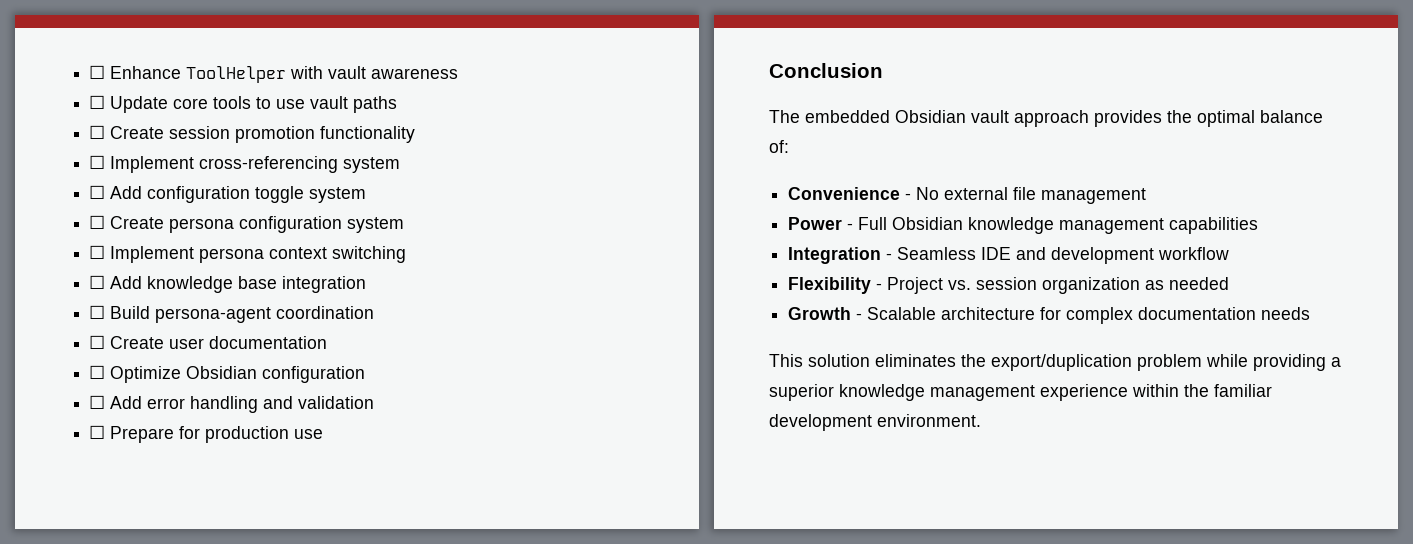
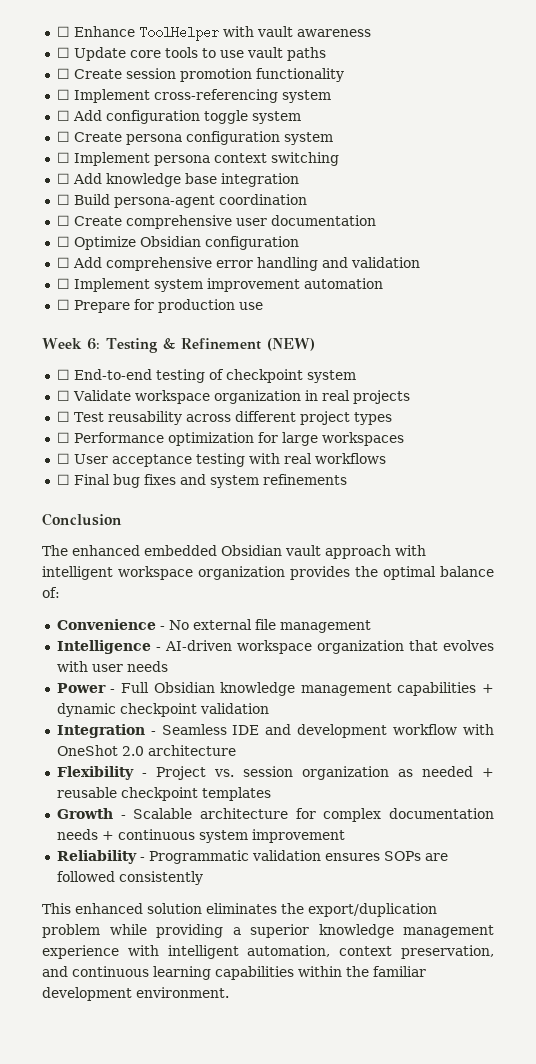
(165, 342) none -> [125,215,232,229] comprehensive
(143, 402) none -> [105,257,212,271] comprehensive
(375, 402) none -> [56,278,383,292] // ☐ Implement system improvement automation
(324, 434) none -> [42,338,315,353] [56,369,356,383] [56,390,410,404] [56,411,392,425] [56,432,404,446] [56,453,386,467] [56,474,347,488] // Week 6: Testing & Refinement (NEW) // ☐ End-to-end testing of checkpoint system // ☐ Validate workspace organization in real projects // ☐ Test reusability across different project types // ☐ Performance optimization for large workspaces // ☐ User acceptance testing with real workflows // ☐ Final bug fixes and system refinements
(800, 116) none -> [72,545,140,556] enhanced
(1089, 118) none -> [395,545,426,556] [42,566,285,580] with intelligent workspace organization
(1147, 196) none -> [56,640,494,654] [56,661,168,672] // Intelligence - AI-driven workspace organization that evolves with user needs
(1259, 225) none -> [482,684,494,693] [56,703,269,717] + dynamic checkpoint validation
(1230, 253) none -> [463,724,494,735] [56,745,236,756] with OneShot 2.0 architecture
(1230, 283) none -> [482,768,495,777] [56,787,271,801] + reusable checkpoint templates
(1311, 313) none -> [101,829,345,843] [56,850,448,864] [56,871,203,885] + continuous system improvement // Reliability - Programmatic validation ensures SOPs are followed consistently
(803, 360) none -> [75,903,143,914] enhanced
(1128, 392) none -> [127,945,494,959] [42,966,294,980] with intelligent automation, context preservation, and continuous learning capabilities

